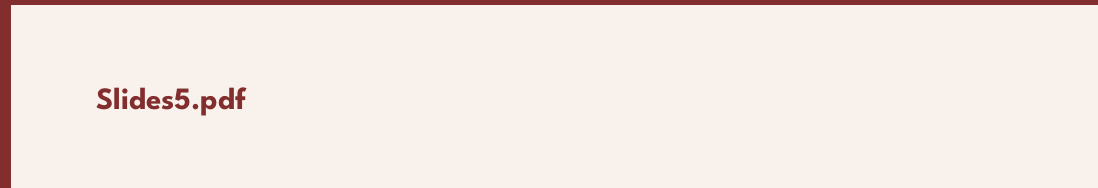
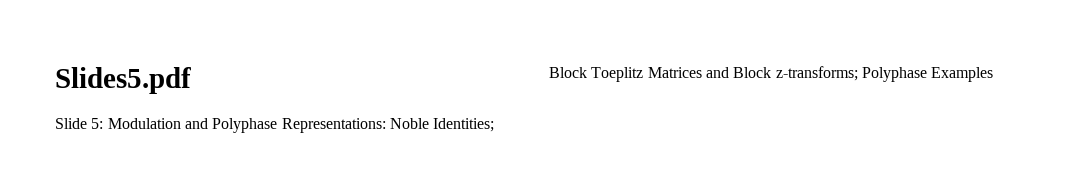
(247, 101) none -> [55,118,495,133] [549,66,994,82] // Slide 5: Modulation and Polyphase Representations: Noble Identities; Block Toeplitz Matrices and Block z-transforms; Polyphase Examples

